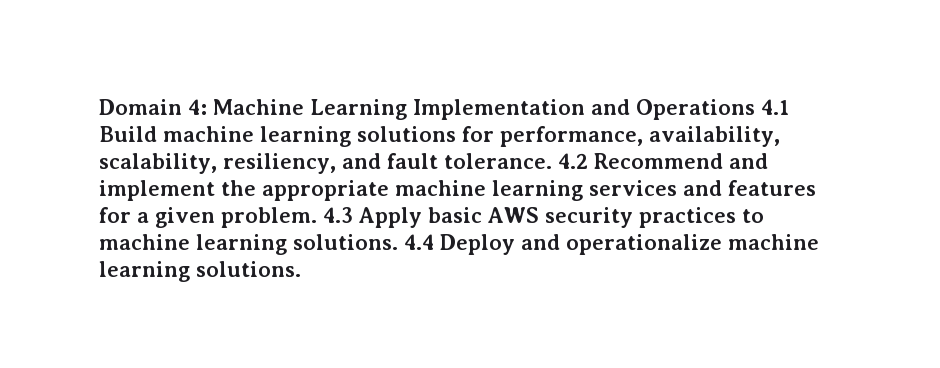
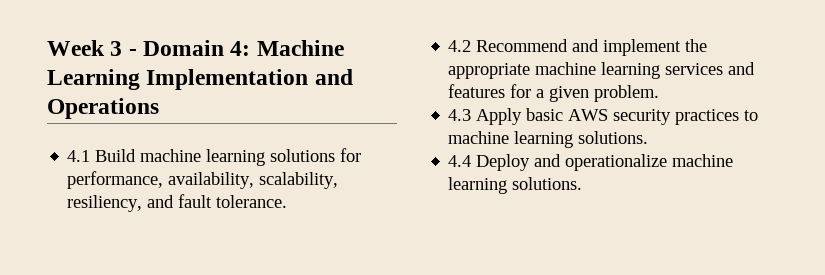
(99, 107) none -> [47,40,137,56] Week 3 -
(755, 109) none -> (159, 108) //
(552, 161) none -> (288, 201) //
(317, 217) none -> (660, 93) //
(398, 242) none -> (649, 137) //

